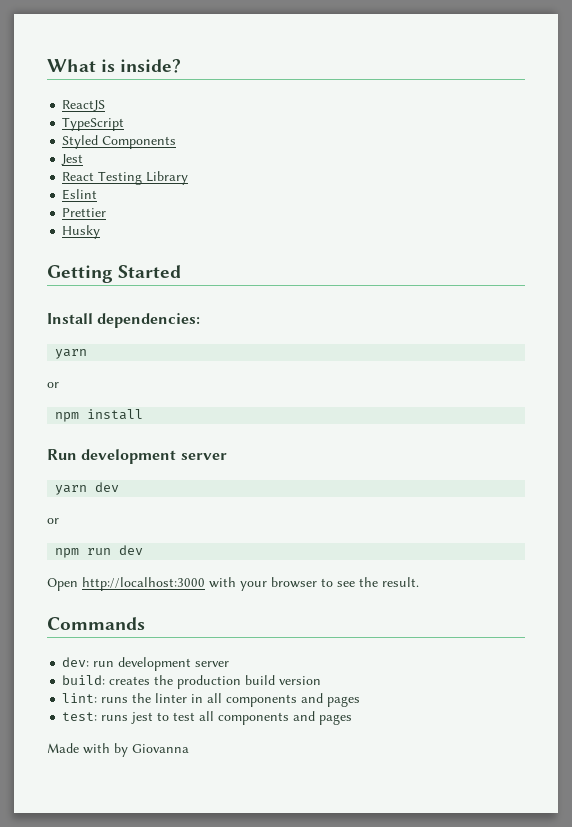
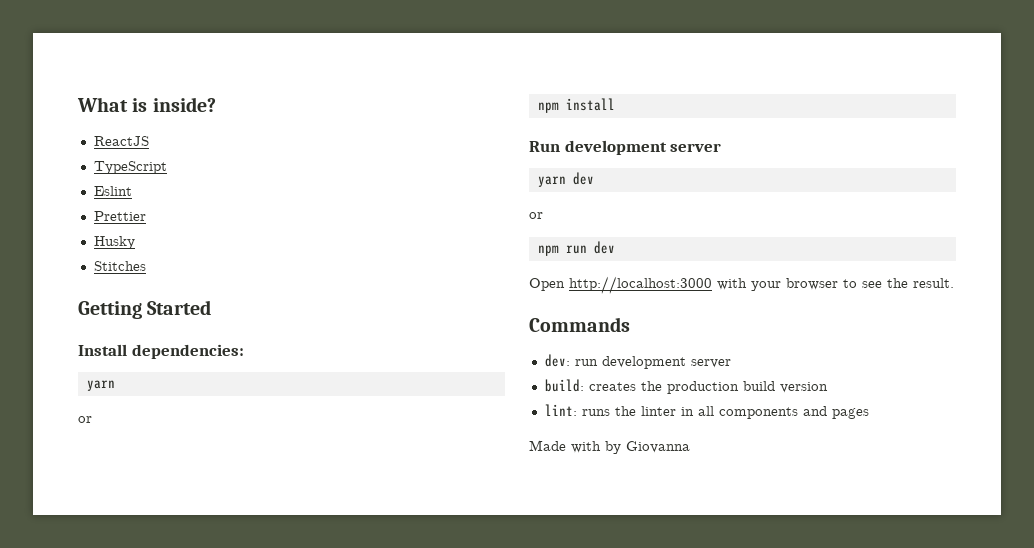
[62,135,177,149] [61,154,84,165] [62,171,189,185] // Styled Components // Jest // React Testing Library -> (167, 167) none
(101, 232) none -> [93,261,146,271] // Stitches
[62,711,353,725] // test: runs jest to test all components and pages -> (869, 413) none

